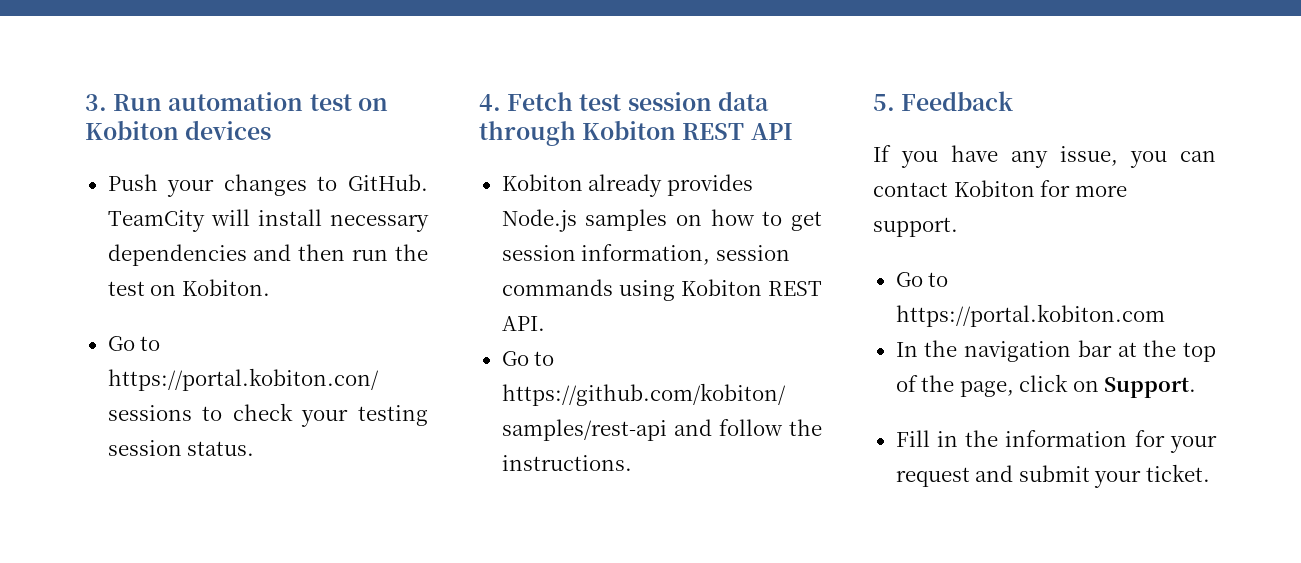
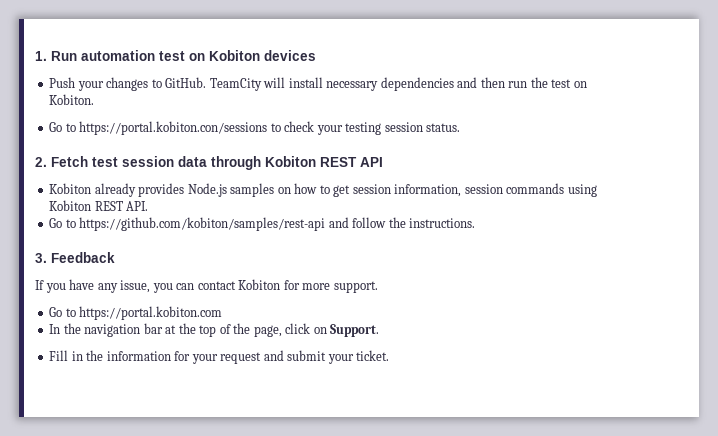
[85,94,107,111] 3. -> [35,51,47,61] 1.
[479,94,501,111] 4. -> [35,157,47,167] 2.
[873,94,895,111] 5. -> [35,253,47,263] 3.

